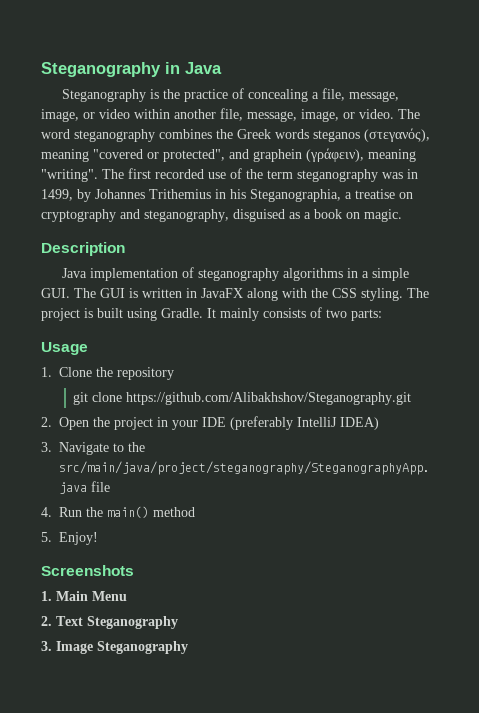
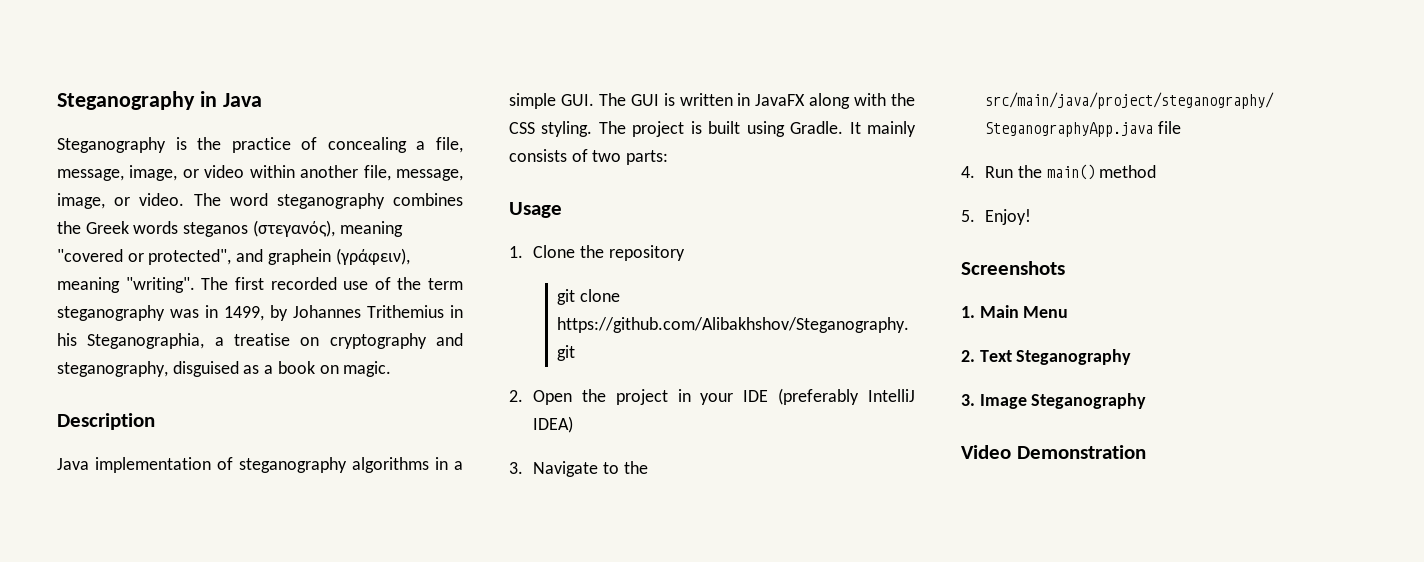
(188, 647) none -> [961,445,1146,459] // Video Demonstration

